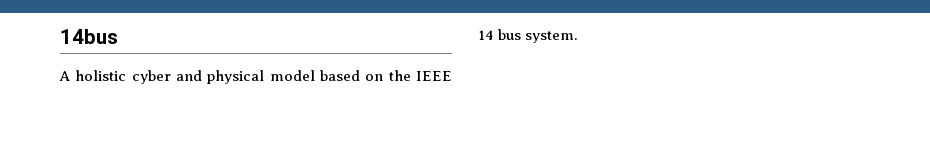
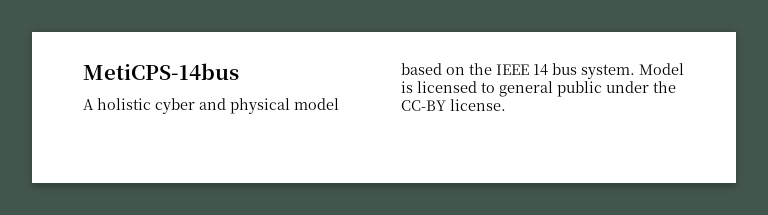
[60,29,118,44] 14bus -> [83,63,239,80] MetiCPS-14bus
(579, 37) none -> [639,63,684,75] [401,81,676,97] [401,99,506,111] Model is licensed to general public under the CC-BY license.

